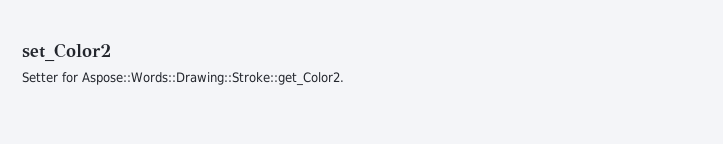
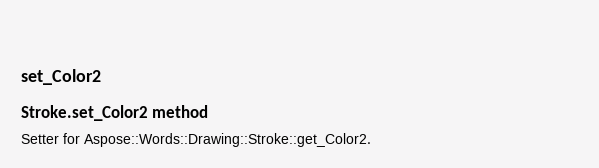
(111, 52) none -> [21,105,209,121] // Stroke.set_Color2 method

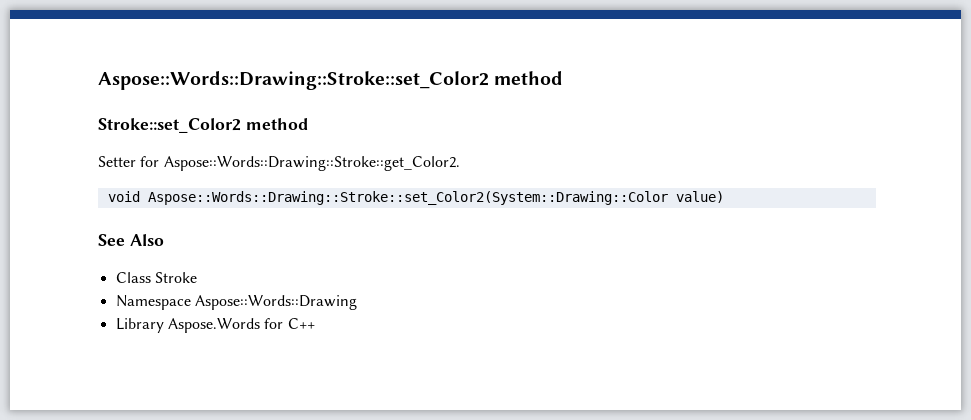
[21,69,101,85] [21,105,148,121] set_Color2 // Stroke.set_Color2 -> [98,71,564,90] [98,118,241,133] Aspose::Words::Drawing::Stroke::set_Color2 method // Stroke::set_Color2
(371, 140) none -> [107,191,724,205] [98,234,164,246] [115,272,197,283] [115,295,357,310] [115,318,315,333] // void Aspose::Words::Drawing::Stroke::set_Color2(System::Drawing::Color value) // See Also // Class Stroke // Namespace Aspose::Words::Drawing // Library Aspose.Words for C++

